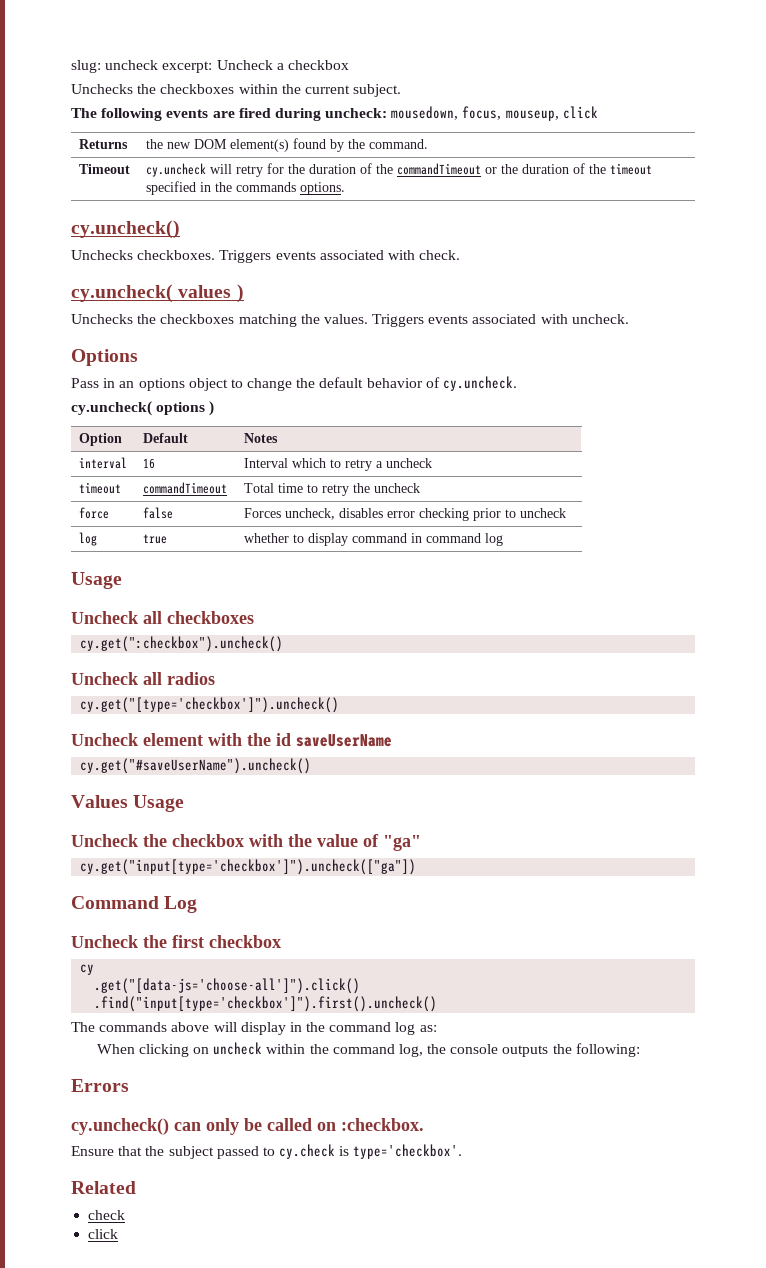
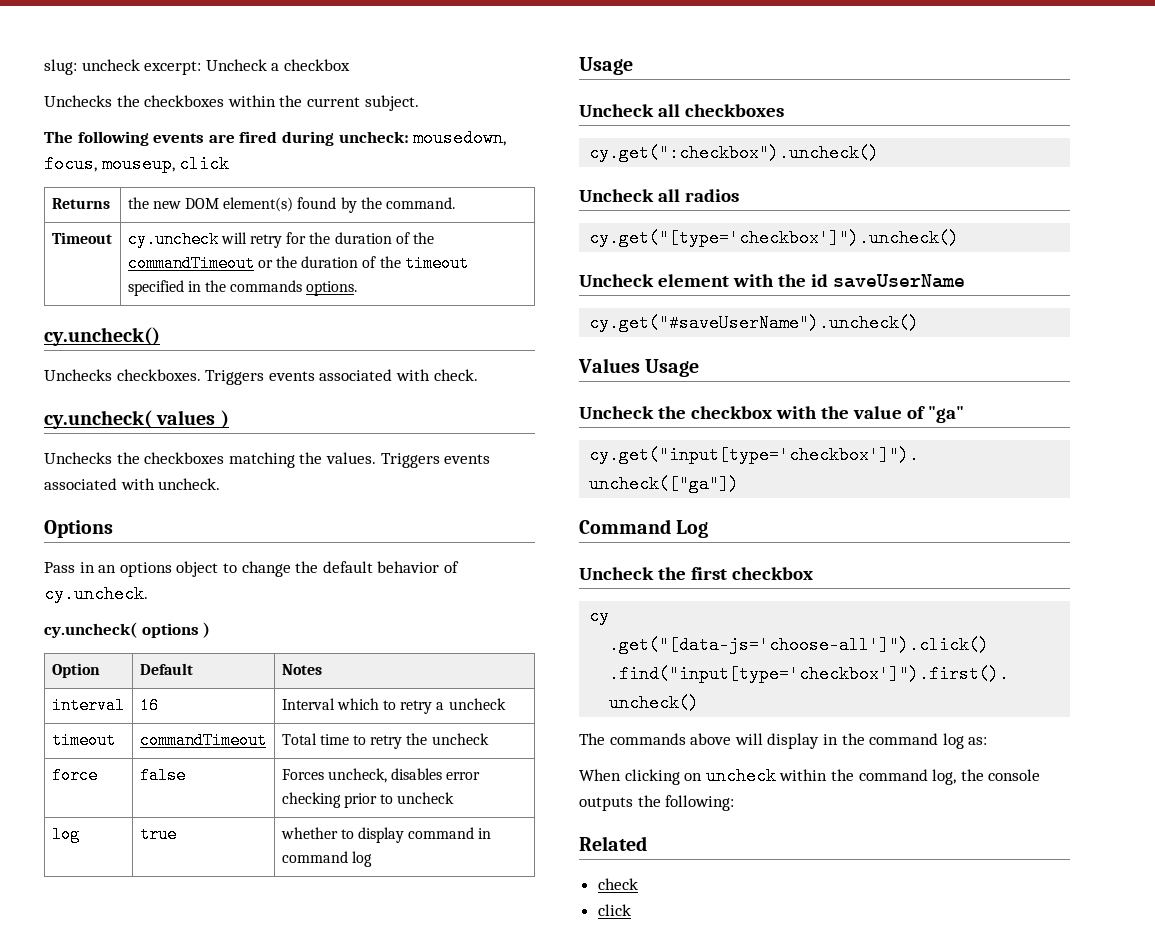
[71,1079,129,1092] [71,1118,424,1135] [71,1144,463,1159] // Errors // cy.uncheck() can only be called on :checkbox. // Ensure that the subject passed to cy.check is type='checkbox'. -> (735, 803) none

